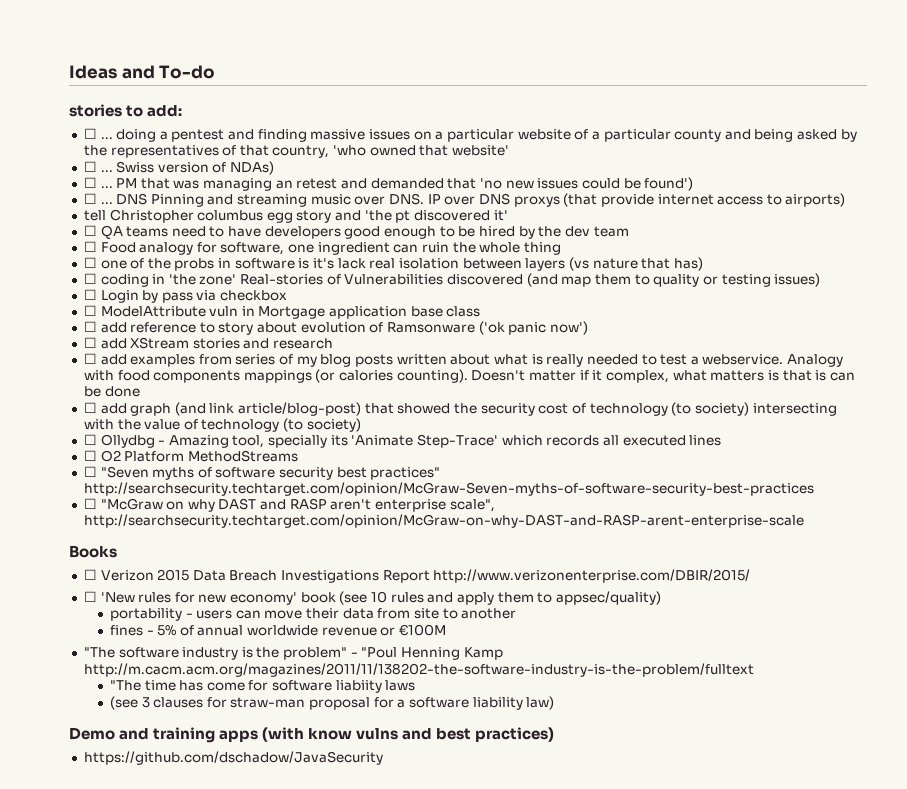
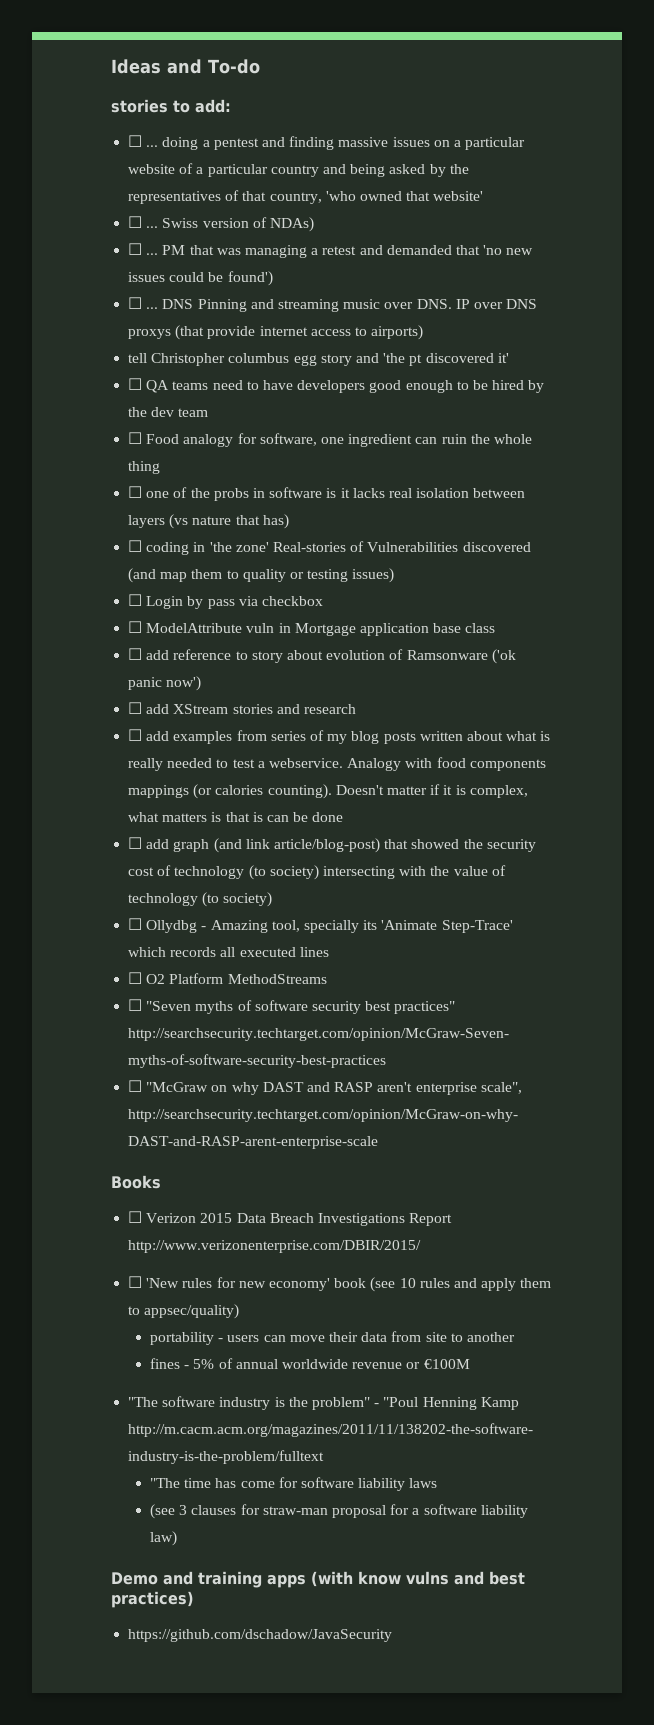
[674,129,722,142] county -> [270,165,319,177] country
[275,180,293,189] an -> [311,248,319,255] a
[313,258,366,269] it's lack -> [340,488,385,498] it lacks
(603, 375) none -> [455,785,466,795] is
[335,680,382,693] liabiity -> [358,1478,406,1491] liability

